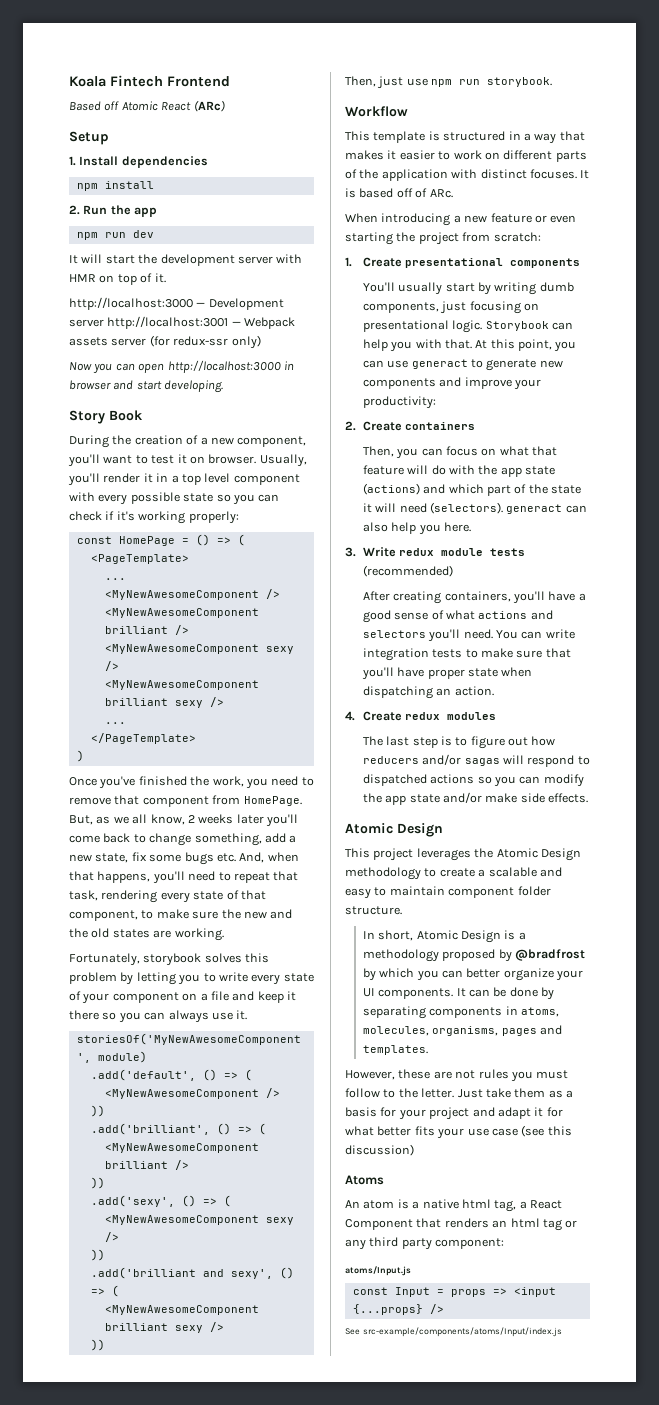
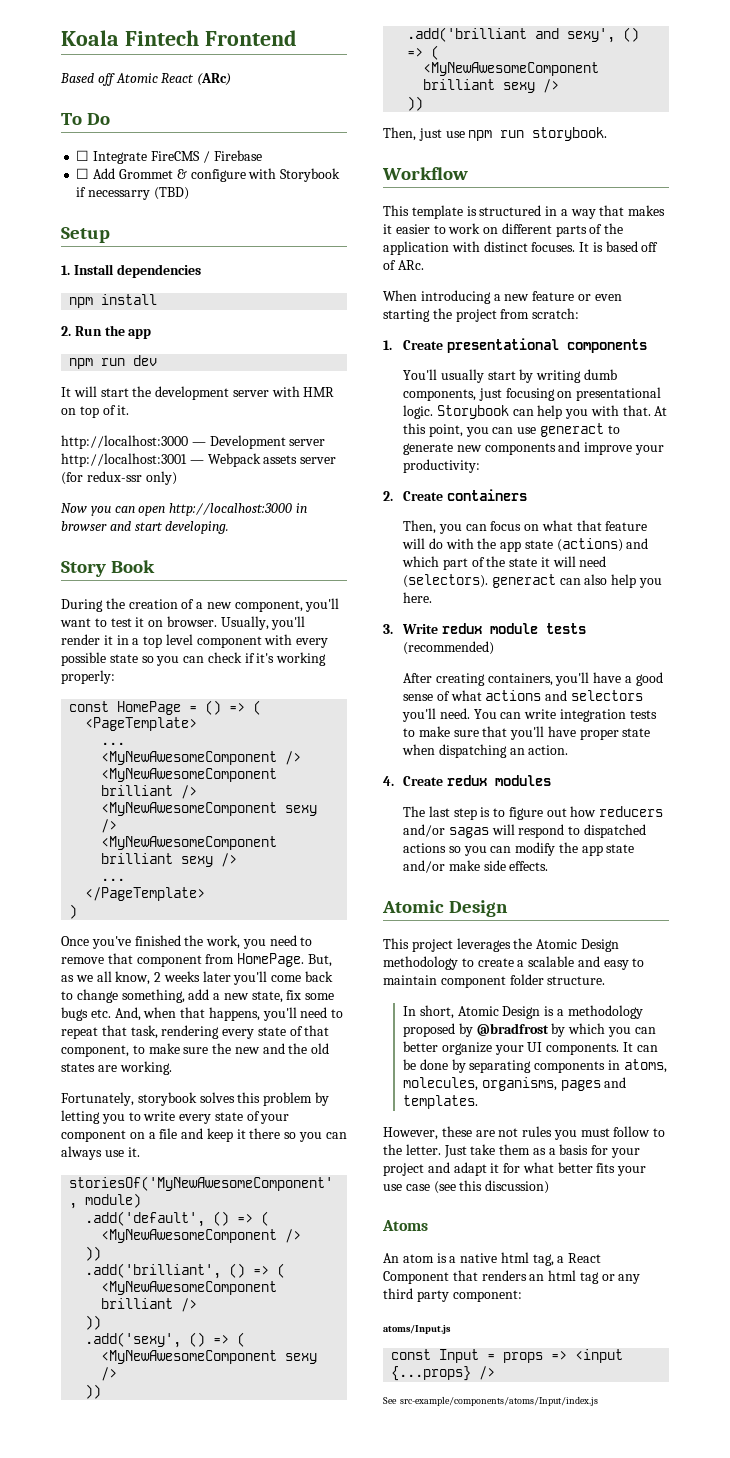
(225, 106) none -> [61,113,111,125] [76,150,262,164] [76,168,341,182] [76,187,189,200] // To Do // ☐ Integrate FireCMS / Firebase // ☐ Add Grommet & configure with Storybook if necessarry (TBD)

